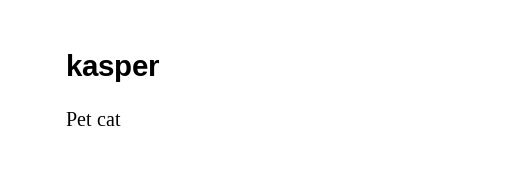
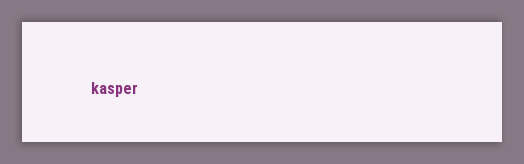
[66,112,122,126] // Pet cat -> (138, 89) none

